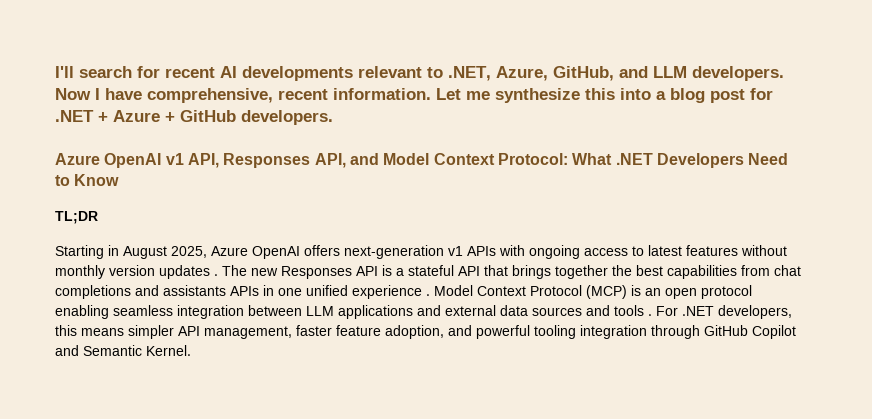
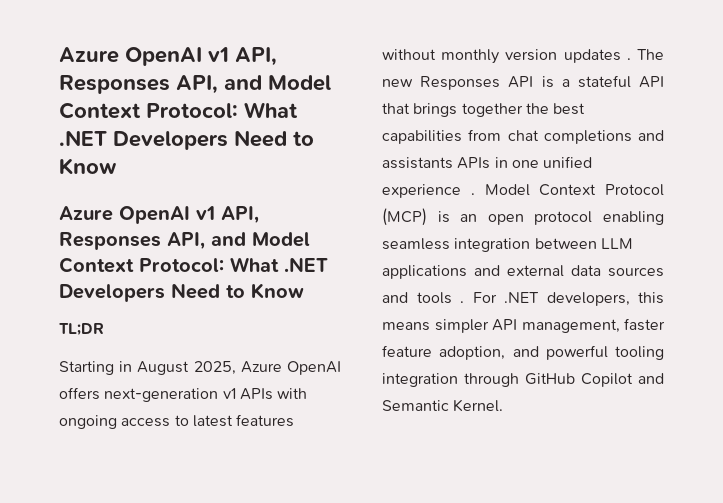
[55,66,784,81] [55,88,773,103] [55,110,333,125] I'll search for recent AI developments relevant to .NET, Azure, GitHub, and LLM developers. Now I have comprehensive, recent information. Let me synthesize this into a blog post for .NET + Azure + GitHub developers. -> [59,47,277,66] [59,75,331,94] [59,102,298,119] [59,130,314,150] [59,158,117,175] Azure OpenAI v1 API, Responses API, and Model Context Protocol: What .NET Developers Need to Know

